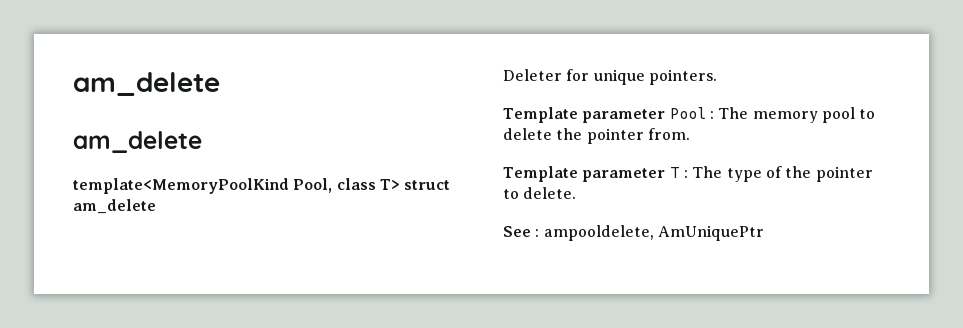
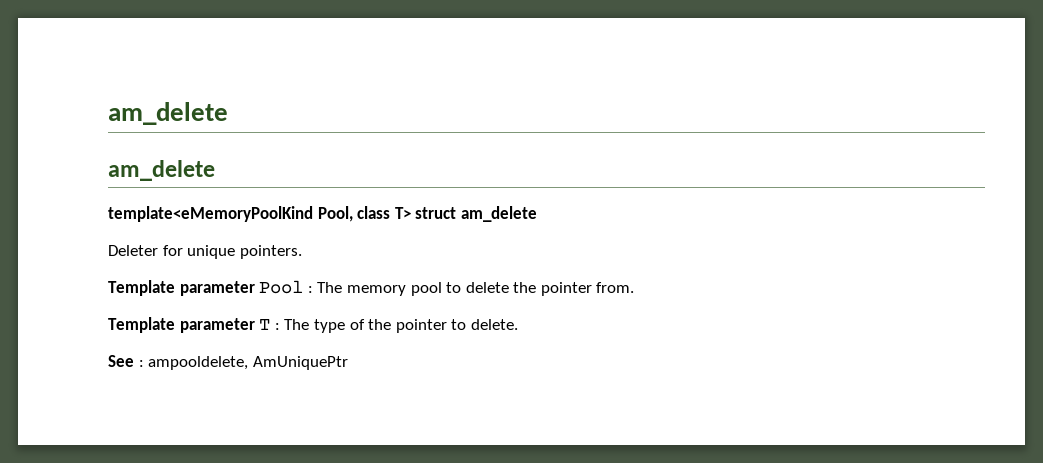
[73,178,289,194] template<MemoryPoolKind -> [108,206,313,222] template<eMemoryPoolKind

